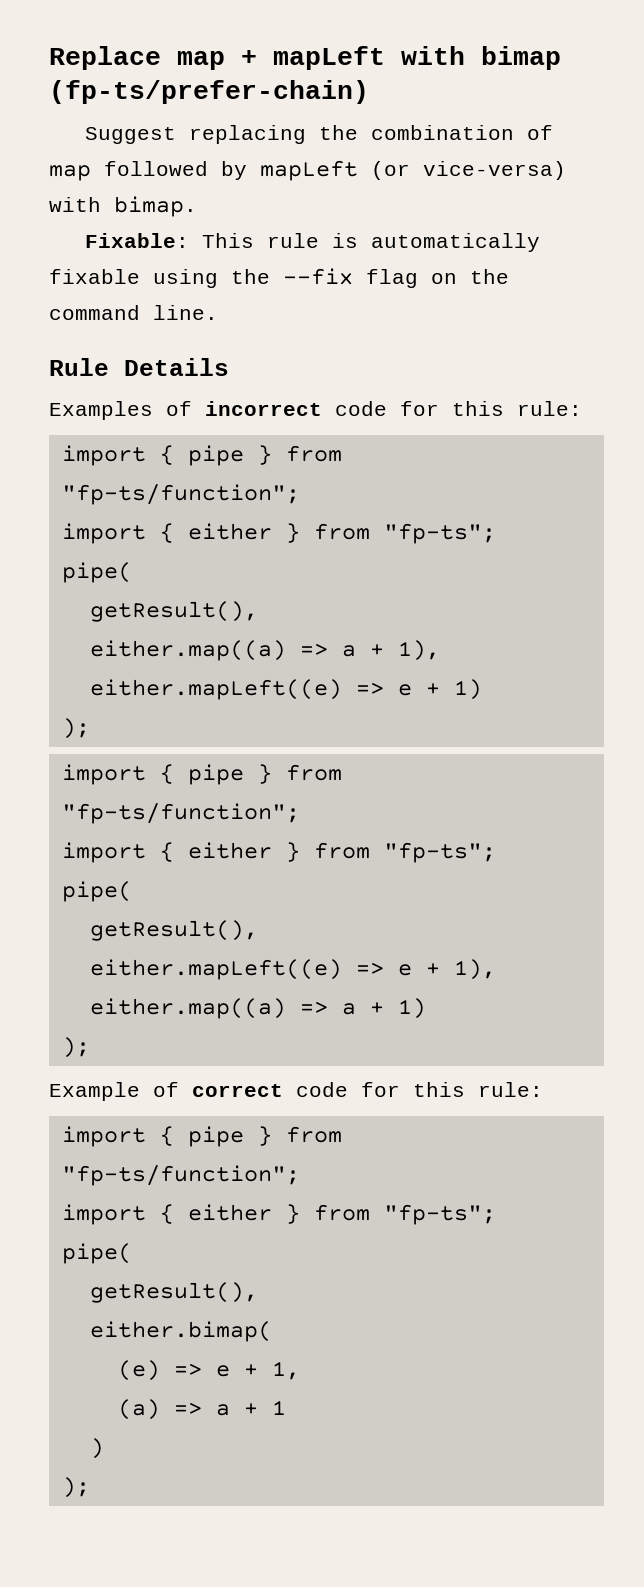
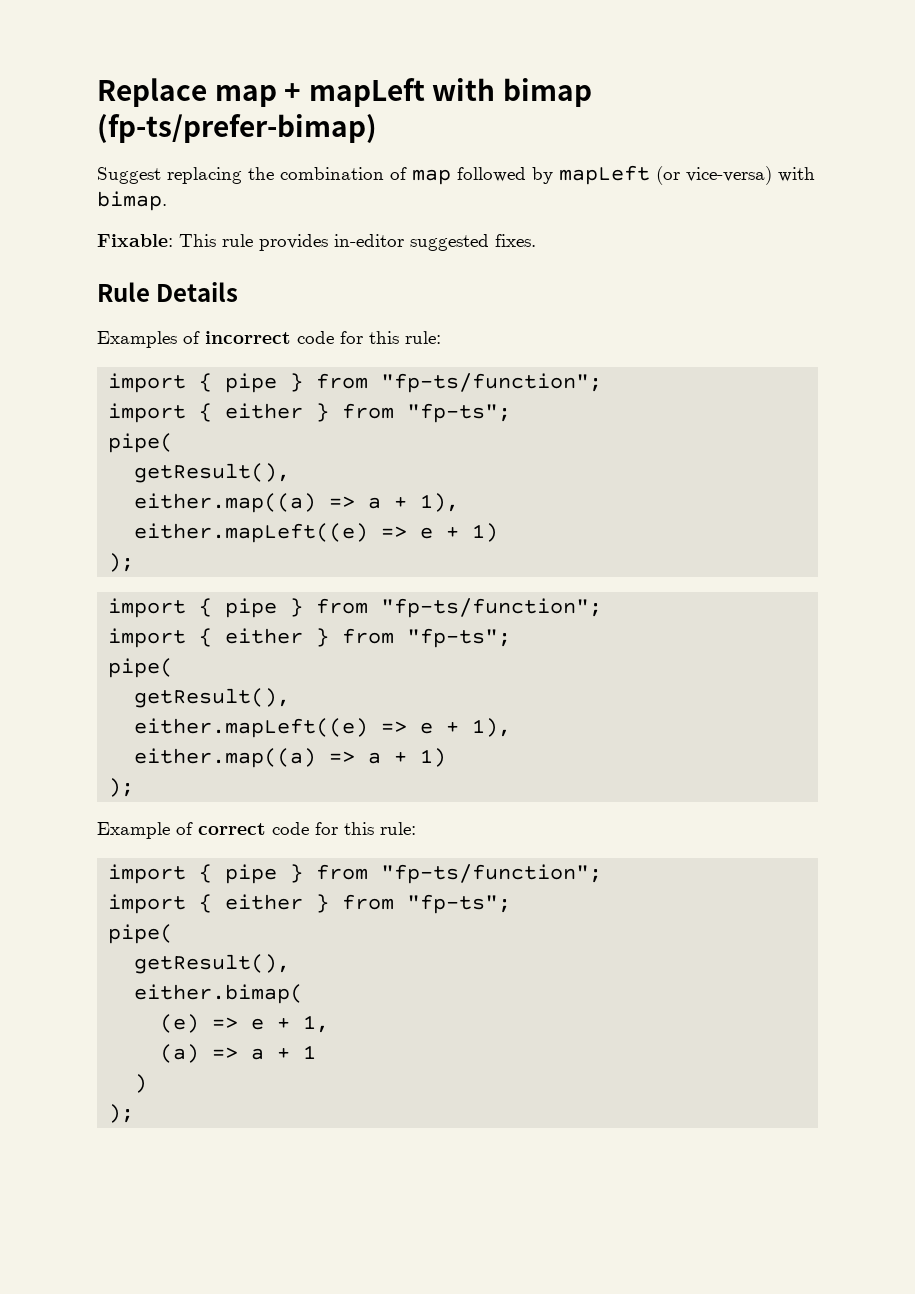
[49,80,369,104] (fp-ts/prefer-chain) -> [97,114,377,143] (fp-ts/prefer-bimap)
[332,233,541,252] [49,268,509,288] [49,305,218,320] is automatically fixable using the --fix flag on the command line. -> [259,234,536,251] provides in-editor suggested fixes.

